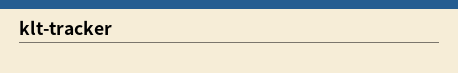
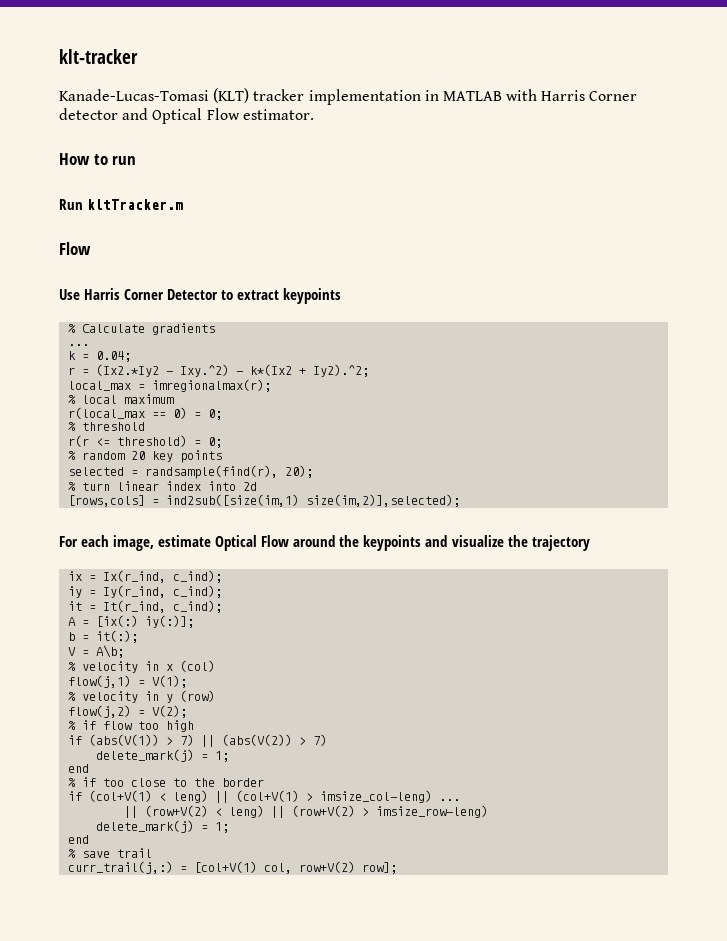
(112, 27) none -> [59,88,638,105] [59,108,314,124] [59,153,137,165] [59,199,184,210] [59,242,91,255] [59,288,342,304] [68,323,216,335] [68,344,90,346] [68,351,132,362] [68,364,370,377] [68,379,272,392] [68,394,175,404] [68,407,223,420] [68,422,146,431] [68,435,223,448] [68,450,223,463] [68,465,314,479] [68,481,258,491] [68,494,461,507] [59,535,590,551] [68,570,223,583] [68,585,223,598] [68,600,223,613] [68,615,195,628] [68,630,139,643] [68,645,125,658] [68,660,216,673] [68,675,188,688] [68,690,216,703] [68,705,188,718] [68,720,195,732] [68,734,328,747] [96,749,230,762] [68,764,90,773] [68,777,265,787] [68,790,461,803] [124,805,489,818] [96,820,230,833] [68,835,90,844] [68,848,153,858] [68,861,398,874] // Kanade-Lucas-Tomasi (KLT) tracker implementation in MATLAB with Harris Corner detector and Optical Flow estimator. // How to run // Run kltTracker.m // Flow // Use Harris Corner Detector to extract keypoints // % Calculate gradients // ... // k = 0.04; // r = (Ix2.*Iy2 - Ixy.^2) - k*(Ix2 + Iy2).^2; // local_max = imregionalmax(r); // % local maximum // r(local_max == 0) = 0; // % threshold // r(r <= threshold) = 0; // % random 20 key points // selected = randsample(find(r), 20); // % turn linear index into 2d // [rows,cols] = ind2sub([size(im,1) size(im,2)],selected); // For each image, estimate Optical Flow around the keypoints and visualize the trajectory // ix = Ix(r_ind, c_ind); // iy = Iy(r_ind, c_ind); // it = It(r_ind, c_ind); // A = [ix(:) iy(:)]; // b = it(:); // V = A\b; // % velocity in x (col) // flow(j,1) = V(1); // % velocity in y (row) // flow(j,2) = V(2); // % if flow too high // if (abs(V(1)) > 7) || (abs(V(2)) > 7) // delete_mark(j) = 1; // end // % if too close to the border // if (col+V(1) < leng) || (col+V(1) > imsize_col-leng) ... // || (row+V(2) < leng) || (row+V(2) > imsize_row-leng) // delete_mark(j) = 1; // end // % save trail // curr_trail(j,:) = [col+V(1) col, row+V(2) row];

